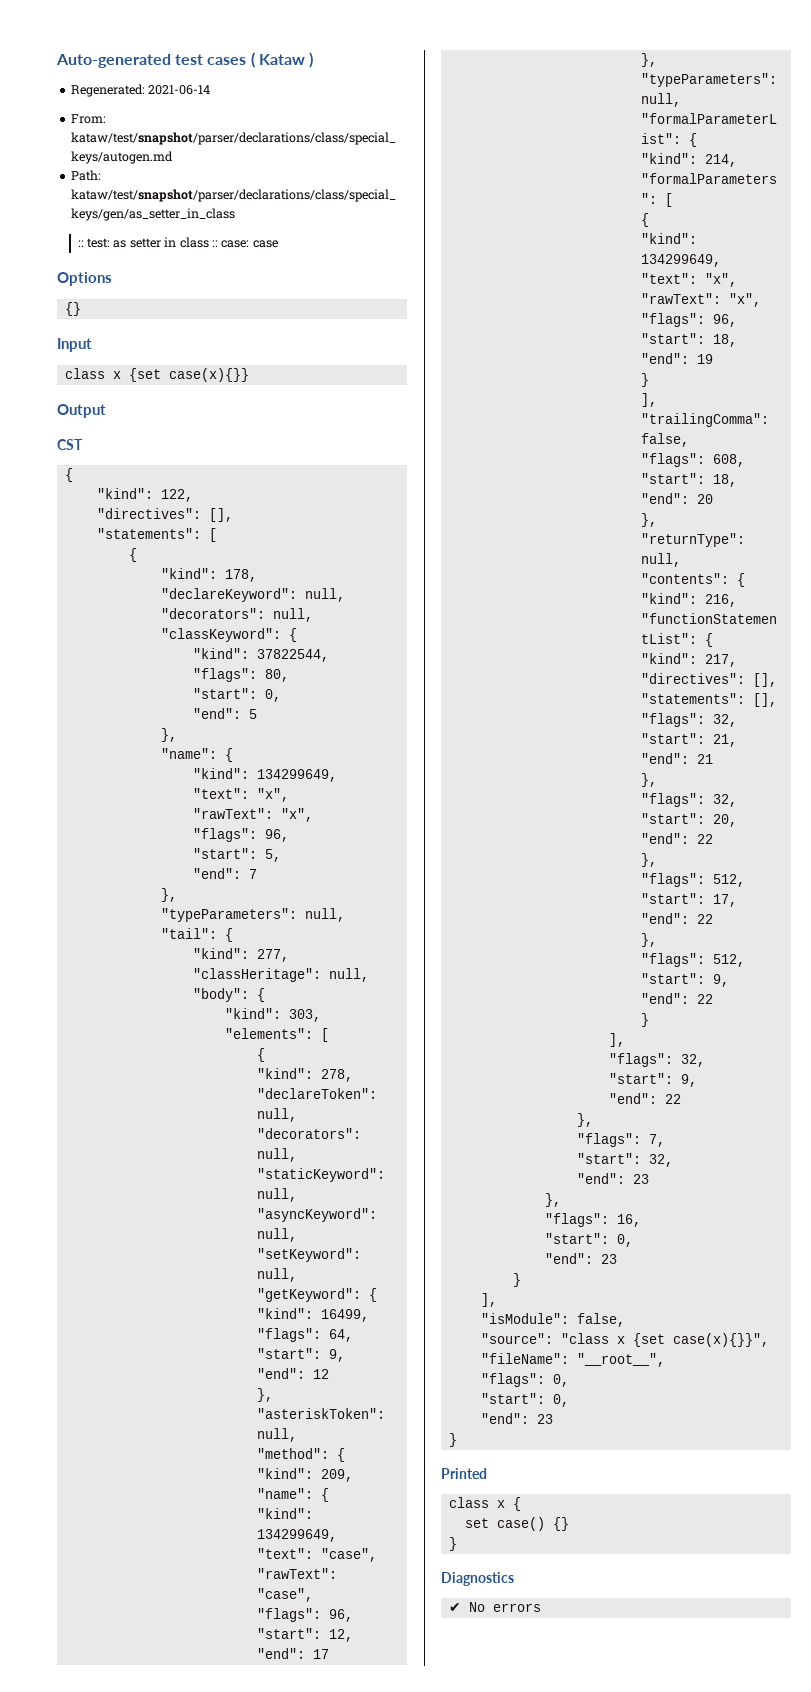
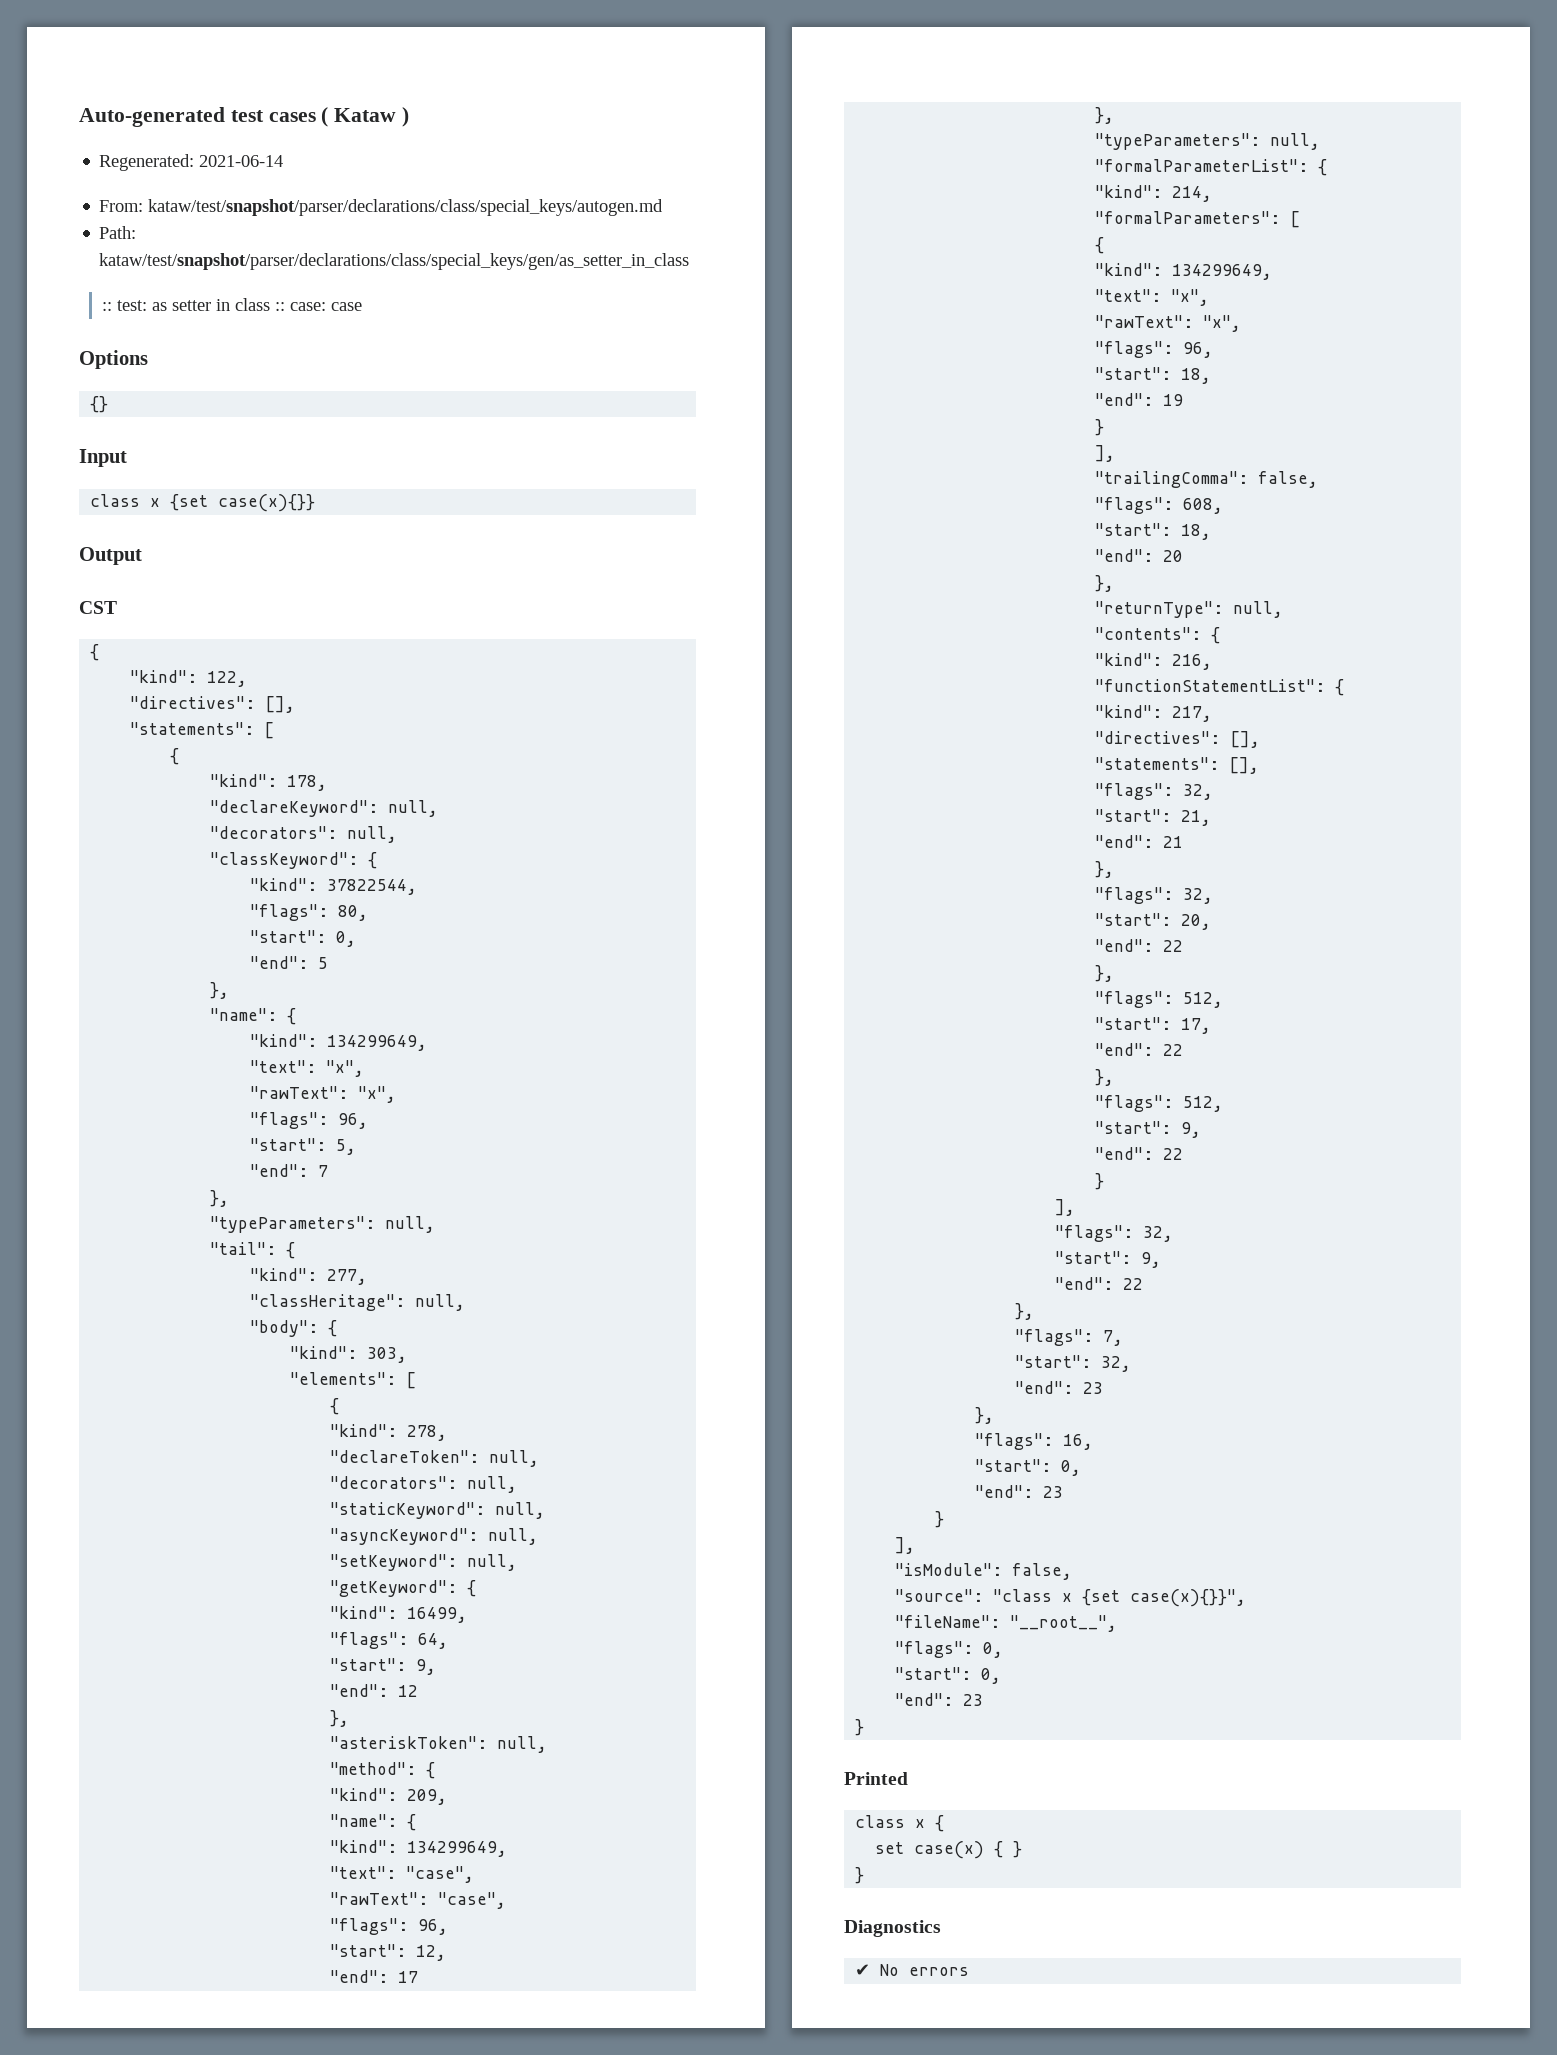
[496,1517,569,1531] case() {} -> [914,1841,1023,1859] case(x) { }

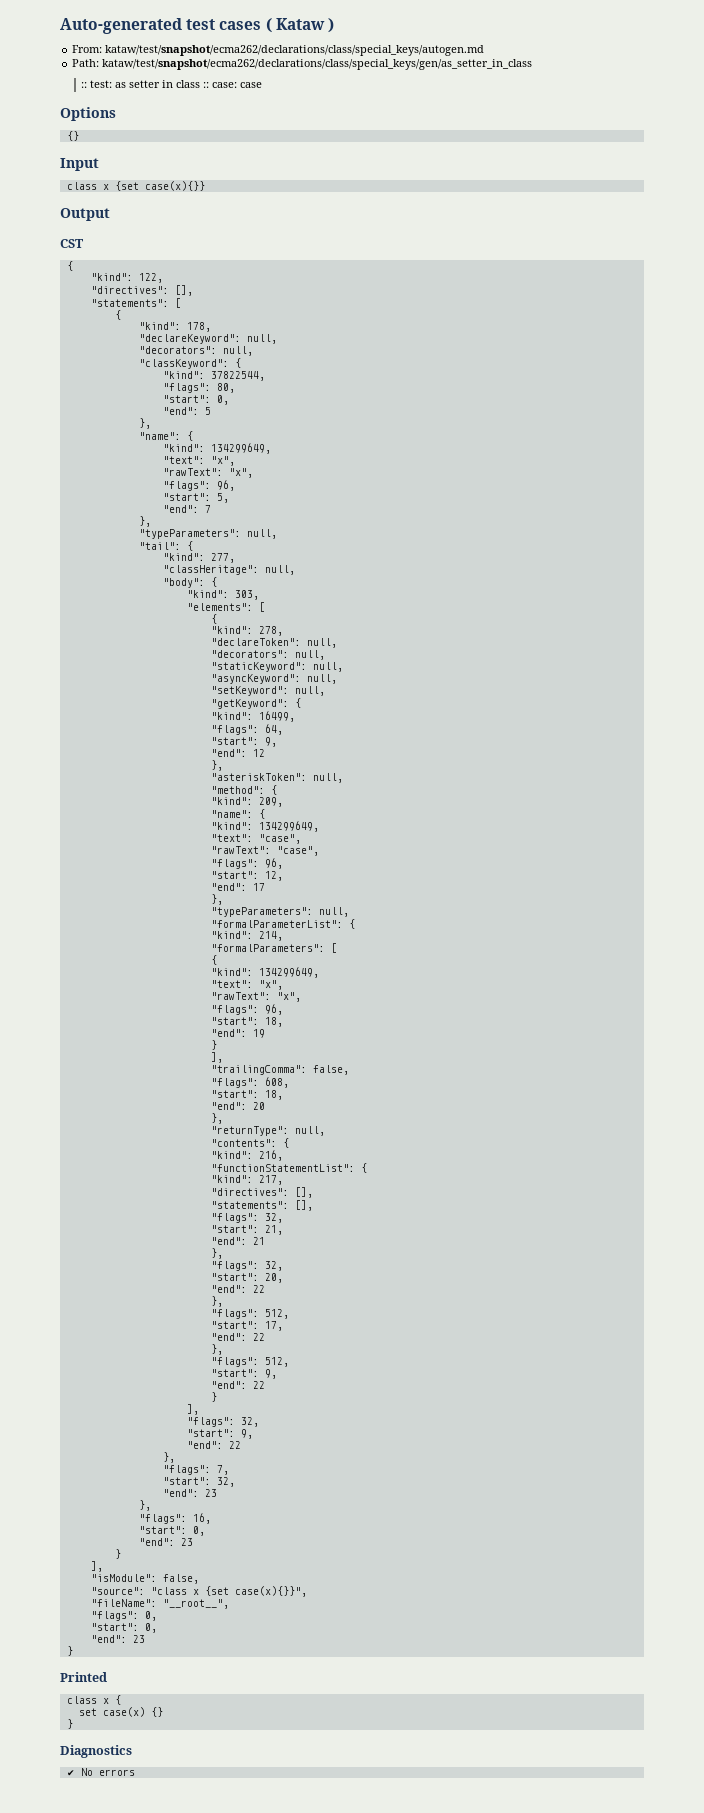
[99,154,284,171] // Regenerated: 2021-06-14 -> (334, 25) none
[148,199,664,216] kataw/test/snapshot/parser/declarations/class/special_keys/autogen.md -> [105,45,485,56] kataw/test/snapshot/ecma262/declarations/class/special_keys/autogen.md
[99,253,690,270] kataw/test/snapshot/parser/declarations/class/special_keys/gen/as_setter_in_class -> [102,59,533,70] kataw/test/snapshot/ecma262/declarations/class/special_keys/gen/as_setter_in_class
[994,1841,1023,1858] { } -> [150,1707,163,1717] {}

